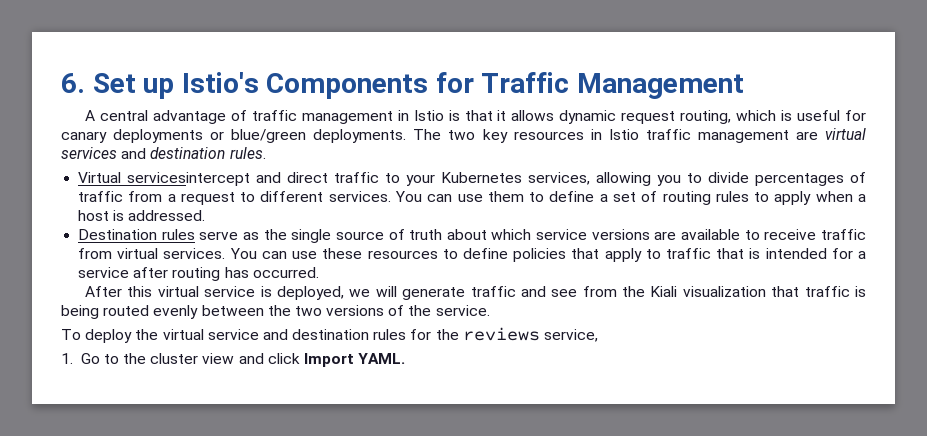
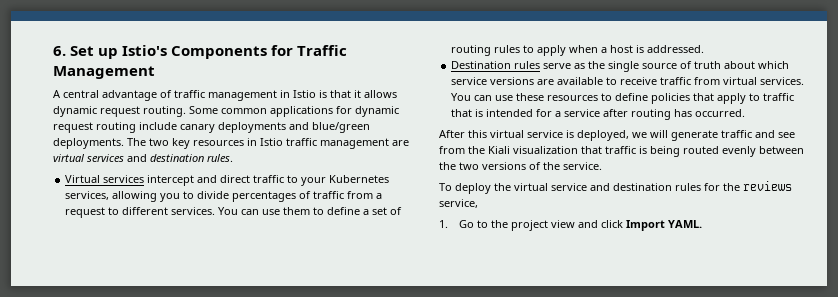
[680,110,867,124] routing, which is useful for -> [143,106,399,117] [53,122,177,133] routing. Some common applications for dynamic request routing include
[210,131,225,140] or -> [289,122,309,130] and
[127,172,251,186] servicesintercept -> [103,175,195,186] services intercept
[150,353,199,364] cluster -> [511,220,549,231] project

